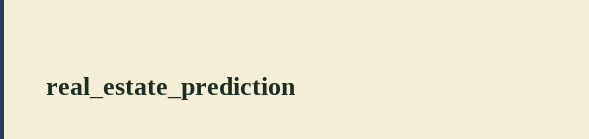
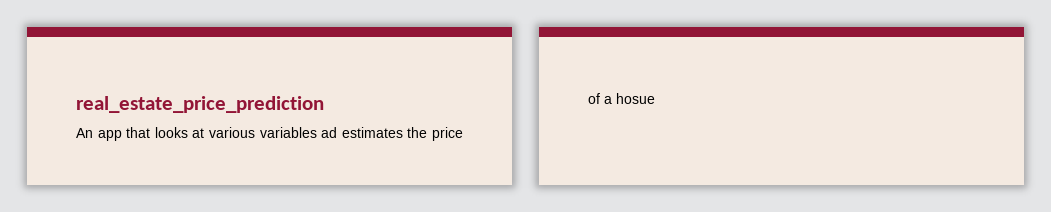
[46,77,296,100] real_estate_prediction -> [76,96,324,113] [76,127,463,141] [588,93,655,104] real_estate_price_prediction // An app that looks at various variables ad estimates the price of a hosue

